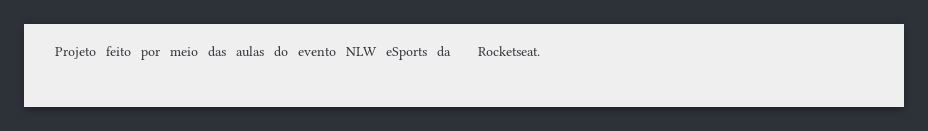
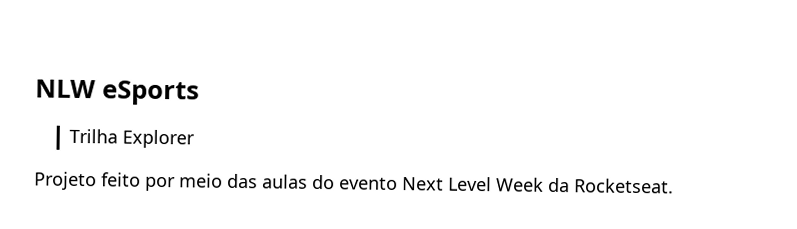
(55, 53) none -> [35,79,200,106] [68,128,195,149] NLW eSports // Trilha Explorer //
[346,47,427,60] NLW eSports -> [402,176,544,192] Next Level Week

